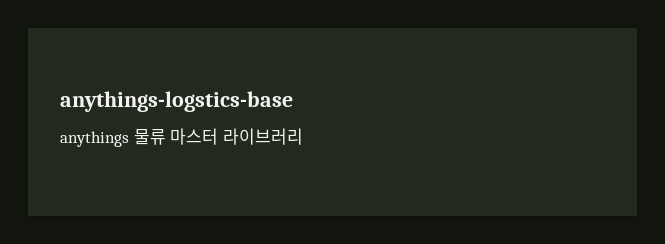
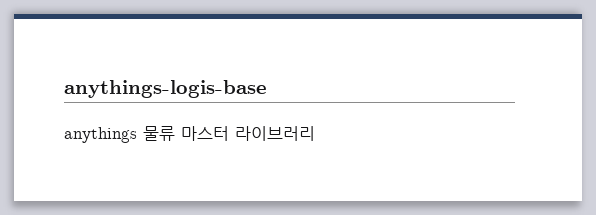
[60,91,293,112] anythings-logstics-base -> [64,80,267,98] anythings-logis-base

